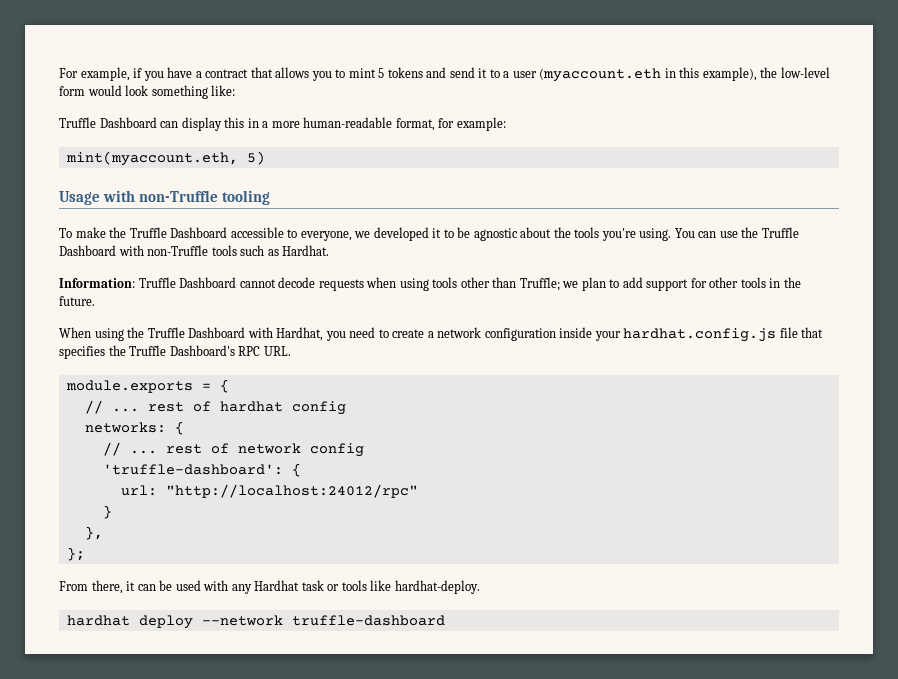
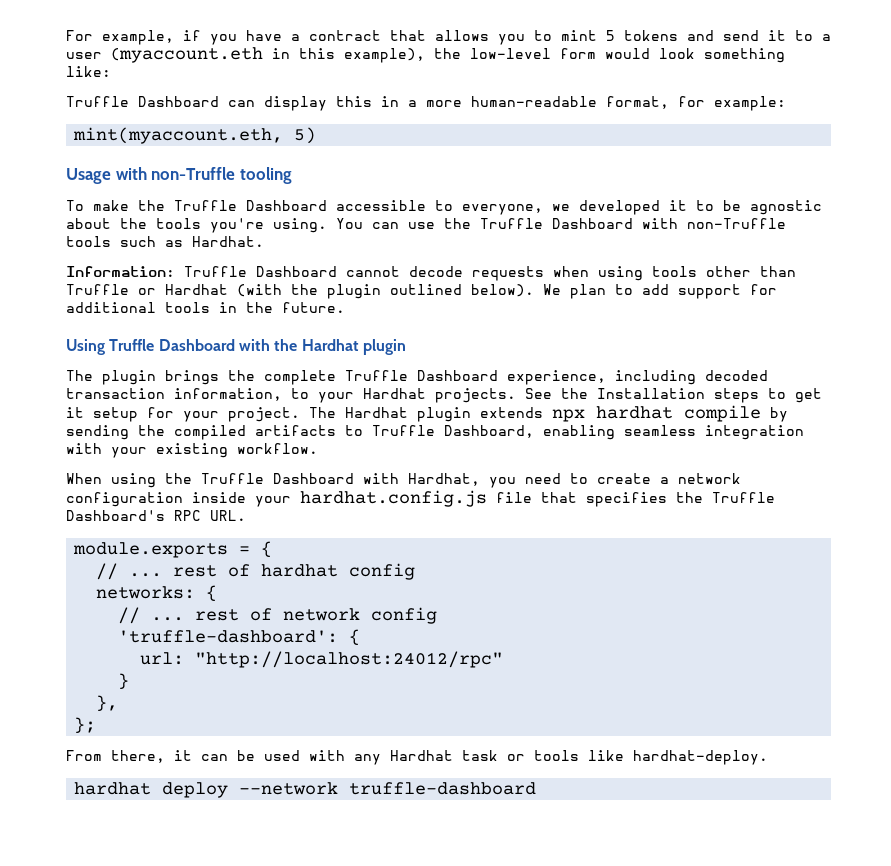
[519,277,579,291] Truffle; we -> [66,284,561,299] Truffle or Hardhat (with the plugin outlined below). We
[709,277,739,288] other -> [66,302,156,313] additional
(95, 301) none -> [66,339,406,355] [66,370,768,385] [66,388,822,403] [66,405,788,422] [66,425,804,440] [66,443,318,458] // Using Truffle Dashboard with the Hardhat plugin // The plugin brings the complete Truffle Dashboard experience, including decoded transaction information, to your Hardhat projects. See the Installation steps to get it setup for your project. The Hardhat plugin extends npx hardhat compile by sending the compiled artifacts to Truffle Dashboard, enabling seamless integration with your existing workflow.

